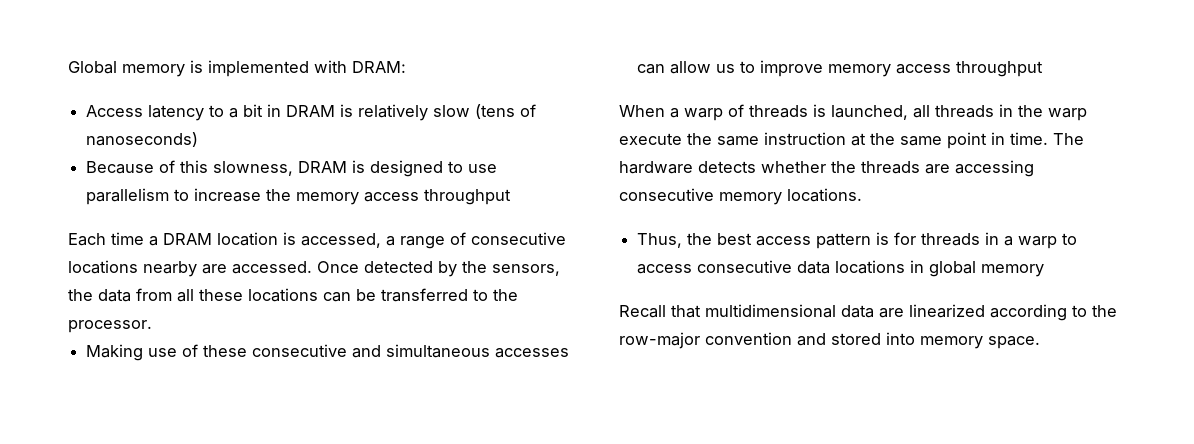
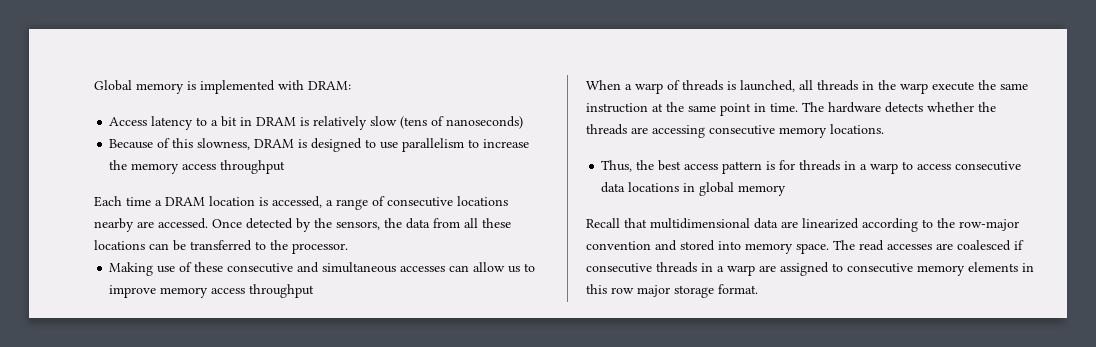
(1040, 342) none -> [833,240,1024,251] [586,262,1034,276] [586,284,758,298] The read accesses are coalesced if consecutive threads in a warp are assigned to consecutive memory elements in this row major storage format.

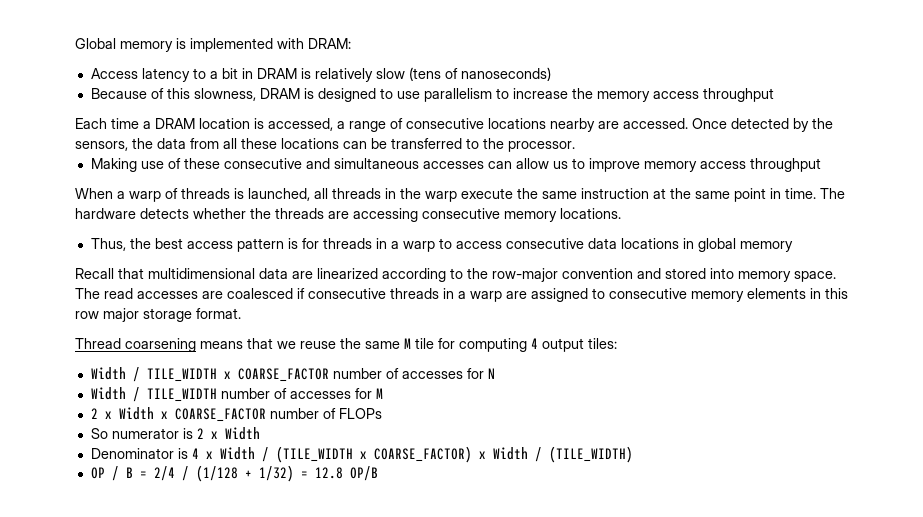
(758, 289) none -> [75,338,617,352] [90,367,495,382] [90,387,383,402] [90,407,382,422] [90,427,260,440] [90,446,633,463] [90,465,378,482] // Thread coarsening means that we reuse the same M tile for computing 4 output tiles: // Width / TILE_WIDTH x COARSE_FACTOR number of accesses for N // Width / TILE_WIDTH number of accesses for M // 2 x Width x COARSE_FACTOR number of FLOPs // So numerator is 2 x Width // Denominator is 4 x Width / (TILE_WIDTH x COARSE_FACTOR) x Width / (TILE_WIDTH) // OP / B = 2/4 / (1/128 + 1/32) = 12.8 OP/B

